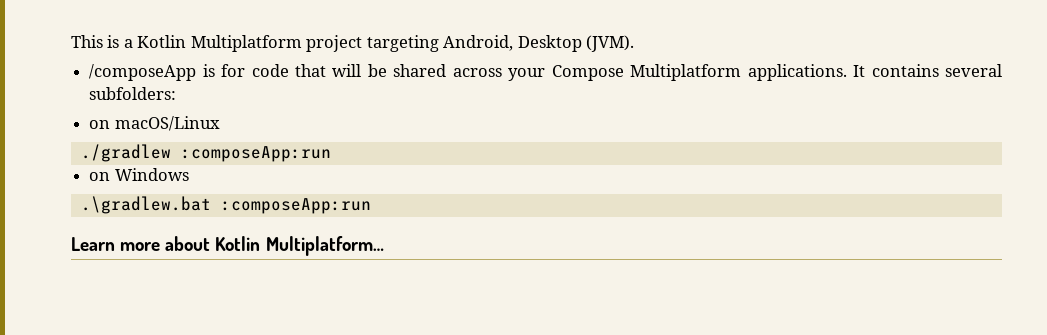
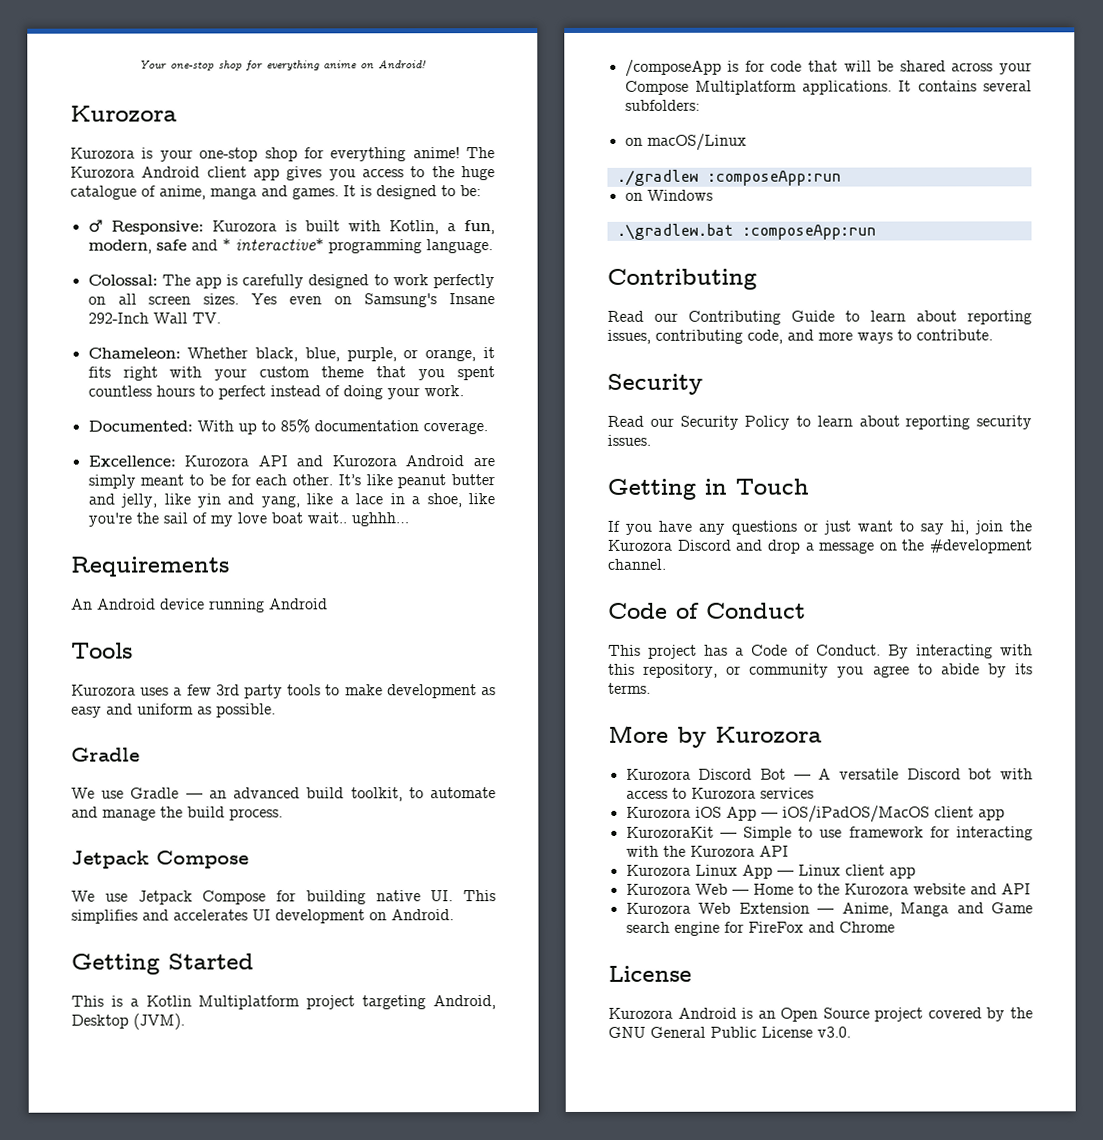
(71, 41) none -> [139,59,427,71] [70,105,177,122] [70,146,495,162] [70,166,495,181] [70,185,481,200] [87,219,496,235] [87,238,493,254] [87,274,496,289] [87,293,496,308] [87,312,221,324] [87,347,495,362] [87,366,496,381] [87,385,464,400] [87,419,488,435] [87,455,495,467] [87,474,496,489] [87,493,495,508] [87,512,409,527] [70,556,230,577] [71,598,328,613] [71,642,133,659] [71,684,496,699] [71,703,276,718] [71,747,140,762] [71,787,497,802] [71,806,283,821] [71,850,249,869] [71,890,496,905] [71,909,454,924] [71,953,254,975] Your one-stop shop for everything anime on Android! // Kurozora // Kurozora is your one-stop shop for everything anime! The Kurozora Android client app gives you access to the huge catalogue of anime, manga and games. It is designed to be: // ♂ Responsive: Kurozora is built with Kotlin, a fun, modern, safe and * interactive* programming language. // Colossal: The app is carefully designed to work perfectly on all screen sizes. Yes even on Samsung's Insane 292-Inch Wall TV. // Chameleon: Whether black, blue, purple, or orange, it fits right with your custom theme that you spent countless hours to perfect instead of doing your work. // Documented: With up to 85% documentation coverage. // Excellence: Kurozora API and Kurozora Android are simply meant to be for each other. It’s like peanut butter and jelly, like yin and yang, like a lace in a shoe, like you're the sail of my love boat wait.. ughhh… // Requirements // An Android device running Android // Tools // Kurozora uses a few 3rd party tools to make development as easy and uniform as possible. // Gradle // We use Gradle — an advanced build toolkit, to automate and manage the build process. // Jetpack Compose // We use Jetpack Compose for building native UI. This simplifies and accelerates UI development on Android. // Getting Started //
[71,236,384,256] Learn more about Kotlin Multiplatform… -> [607,268,757,290] [607,310,1032,325] [607,329,993,344] [607,373,703,395] [607,415,1032,430] [607,434,651,446] [607,478,809,500] [607,520,1032,535] [607,539,1032,554] [607,558,666,570] [608,602,806,619] [608,644,1033,659] [608,663,1033,678] [608,682,651,694] [608,725,822,748] [625,768,1033,780] [625,787,814,799] [625,805,1005,823] [625,826,1033,841] [625,845,789,857] [625,864,916,879] [625,883,1031,895] [625,902,1033,917] [625,921,895,936] [608,965,692,982] [608,1007,1033,1022] [608,1026,851,1038] Contributing // Read our Contributing Guide to learn about reporting issues, contributing code, and more ways to contribute. // Security // Read our Security Policy to learn about reporting security issues. // Getting in Touch // If you have any questions or just want to say hi, join the Kurozora Discord and drop a message on the #development channel. // Code of Conduct // This project has a Code of Conduct. By interacting with this repository, or community you agree to abide by its terms. // More by Kurozora // Kurozora Discord Bot — A versatile Discord bot with access to Kurozora services // Kurozora iOS App — iOS/iPadOS/MacOS client app // KurozoraKit — Simple to use framework for interacting with the Kurozora API // Kurozora Linux App — Linux client app // Kurozora Web — Home to the Kurozora website and API // Kurozora Web Extension — Anime, Manga and Game search engine for FireFox and Chrome // License // Kurozora Android is an Open Source project covered by the GNU General Public License v3.0.

